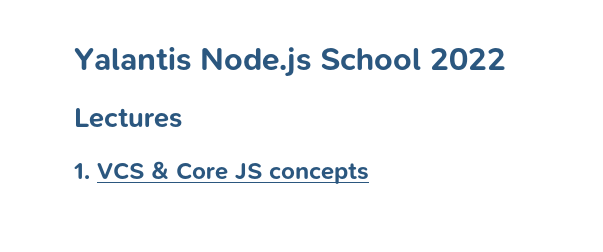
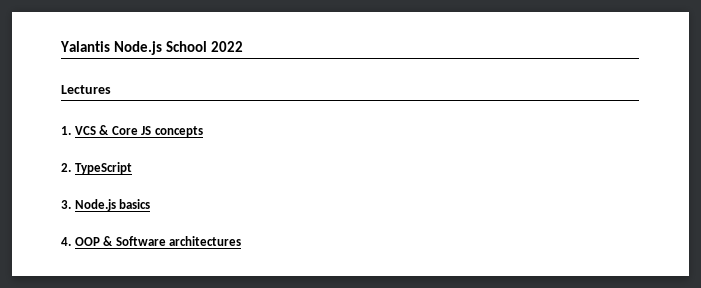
(369, 173) none -> [61,162,132,174] [61,199,151,211] [61,236,242,246] // 2. TypeScript // 3. Node.js basics // 4. OOP & Software architectures

